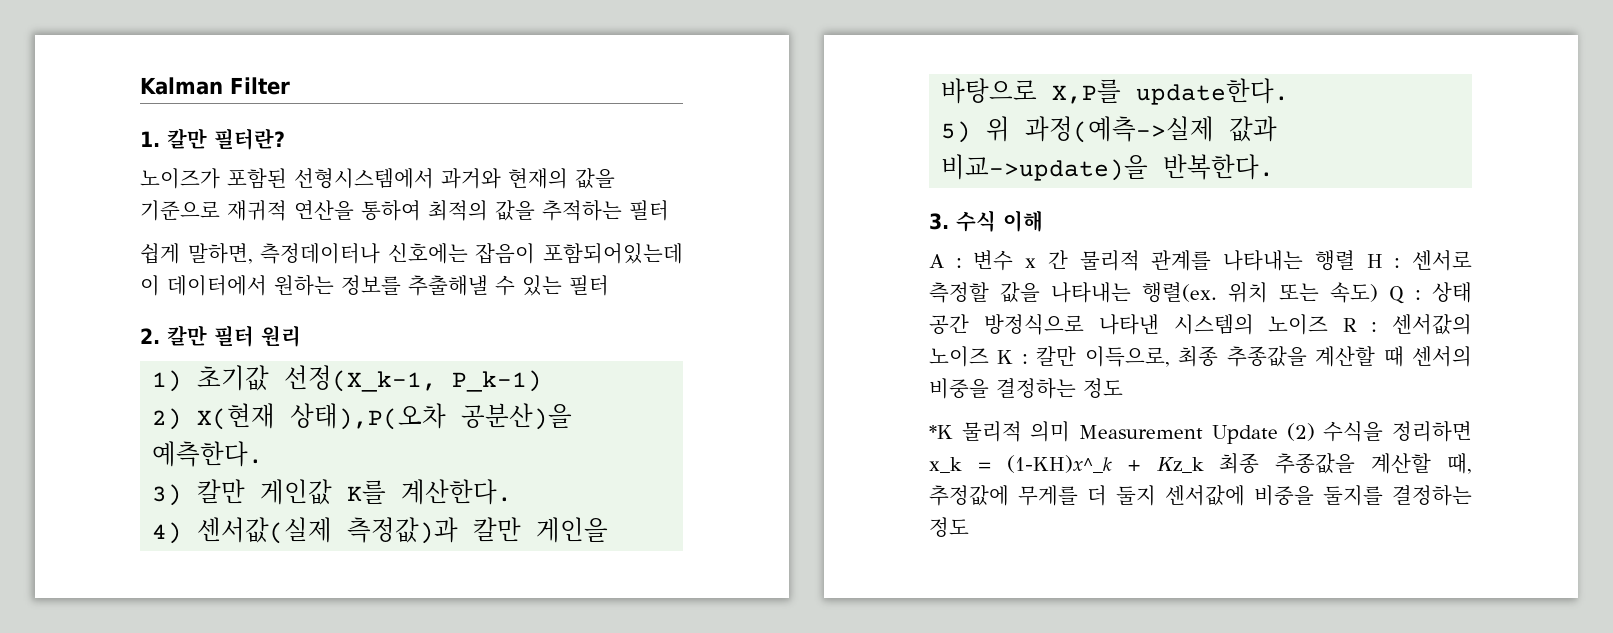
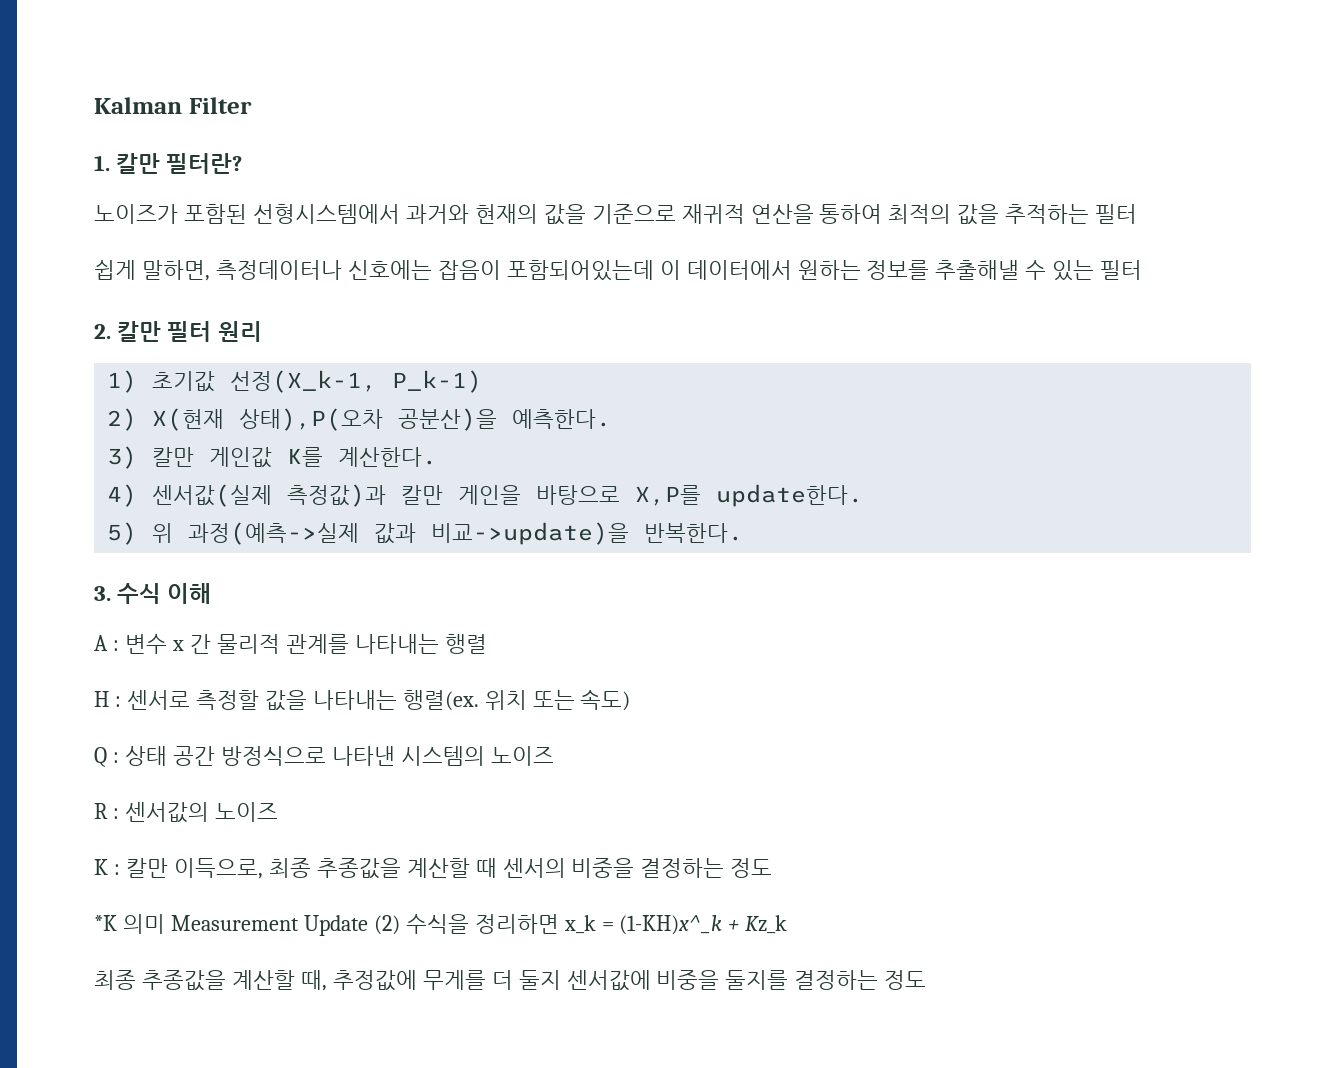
(1355, 260) none -> (487, 644) //
(1378, 292) none -> (631, 700) //
(1329, 324) none -> (554, 756) //
(989, 356) none -> (278, 812) //
[961,421,1022,442] 물리적 -> (117, 923) none
(1204, 465) none -> (788, 924) //

